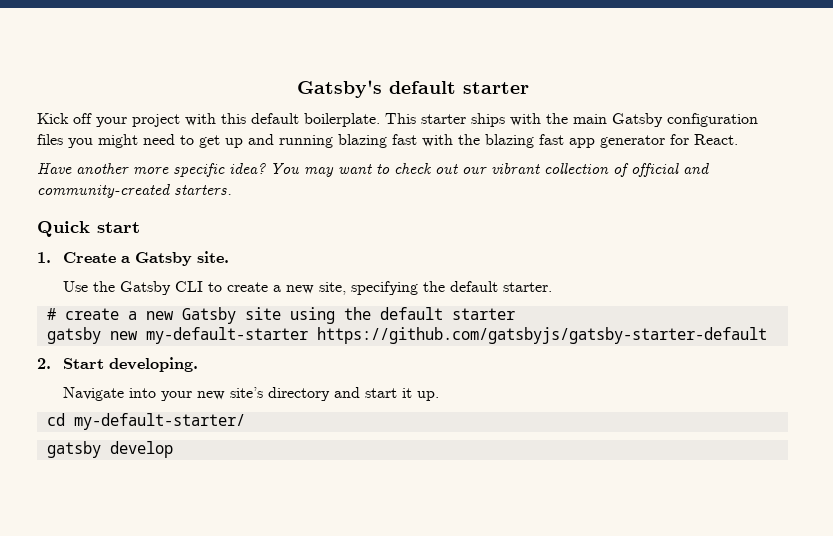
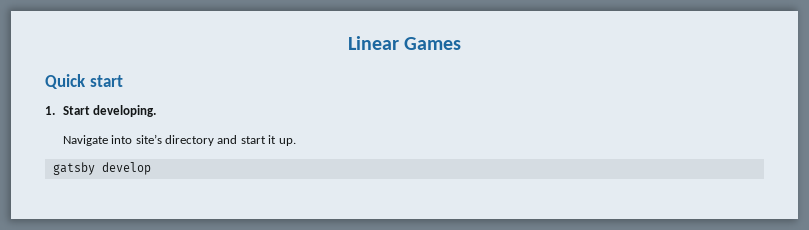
[296,80,529,98] [37,113,758,127] [37,134,738,148] [37,163,709,177] [37,184,232,198] [37,221,140,237] [37,251,230,266] [63,281,553,295] [46,307,515,324] [46,327,767,344] [37,358,51,369] Gatsby's default starter // Kick off your project with this default boilerplate. This starter ships with the main Gatsby configuration files you might need to get up and running blazing fast with the blazing fast app generator for React. // Have another more specific idea? You may want to check out our vibrant collection of official and community-created starters. // Quick start // 1. Create a Gatsby site. // Use the Gatsby CLI to create a new site, specifying the default starter. // # create a new Gatsby site using the default starter // gatsby new my-default-starter https://github.com/gatsbyjs/gatsby-starter-default // 2. -> [347,36,462,50] [45,74,123,89] [45,106,55,115] Linear Games // Quick start // 1.
[161,391,226,401] your new -> (133, 139) none
[46,413,245,430] // cd my-default-starter/ -> (296, 142) none

